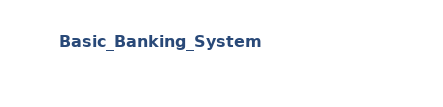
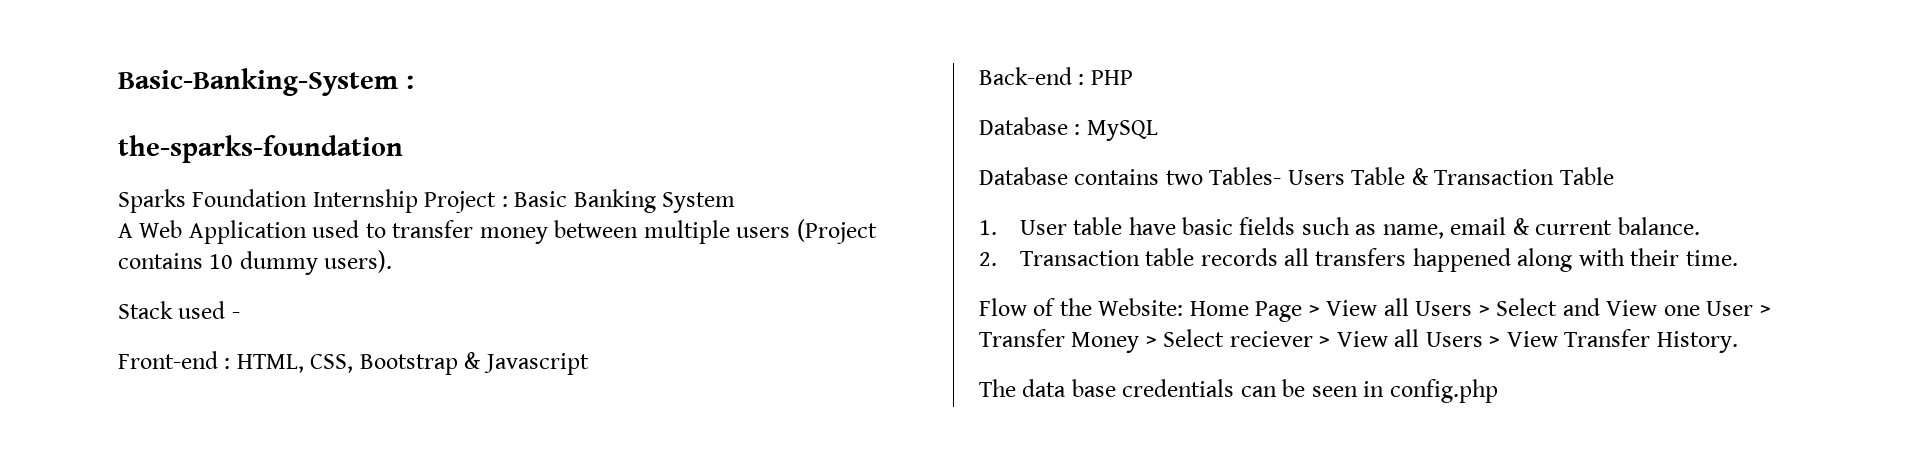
[59,35,262,51] Basic_Banking_System -> [118,68,414,96] [118,135,403,163] [118,189,736,213] [118,219,877,244] [118,250,393,275] [118,301,240,319] [118,351,589,375] [979,67,1133,85] [979,117,1158,141] [979,167,1614,185] [979,217,1700,239] [979,248,1738,272] [979,298,1771,322] [979,329,1738,353] [979,379,1498,403] Basic-Banking-System : // the-sparks-foundation // Sparks Foundation Internship Project : Basic Banking System // A Web Application used to transfer money between multiple users (Project contains 10 dummy users). // Stack used - // Front-end : HTML, CSS, Bootstrap & Javascript // Back-end : PHP // Database : MySQL // Database contains two Tables- Users Table & Transaction Table // 1. User table have basic fields such as name, email & current balance. // 2. Transaction table records all transfers happened along with their time. // Flow of the Website: Home Page > View all Users > Select and View one User > Transfer Money > Select reciever > View all Users > View Transfer History. // The data base credentials can be seen in config.php

